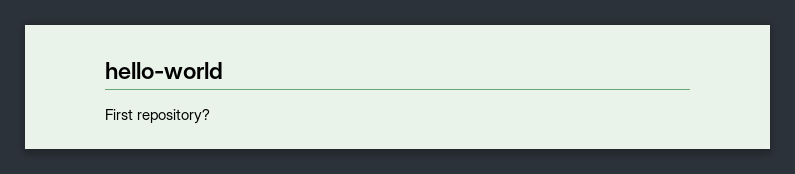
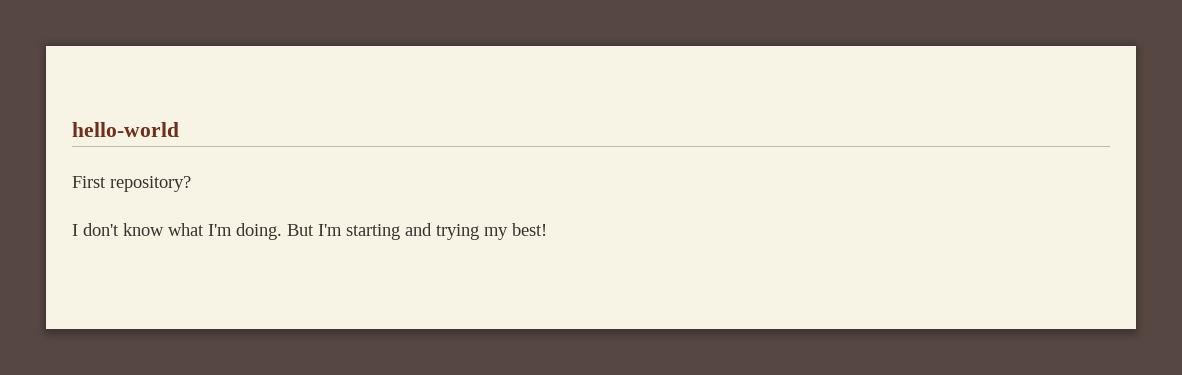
(211, 116) none -> [72,223,547,240] // I don't know what I'm doing. But I'm starting and trying my best!

